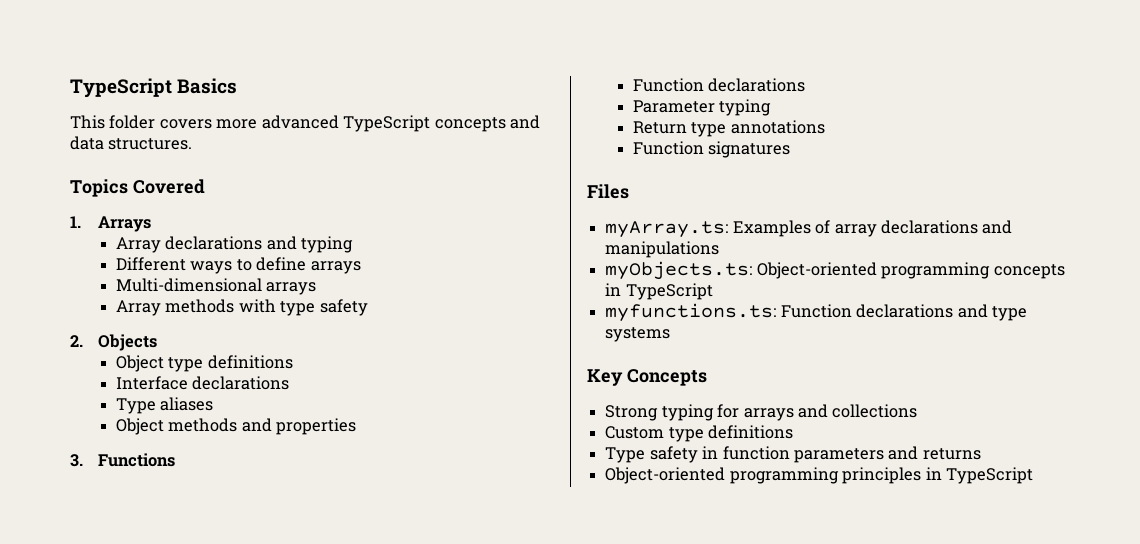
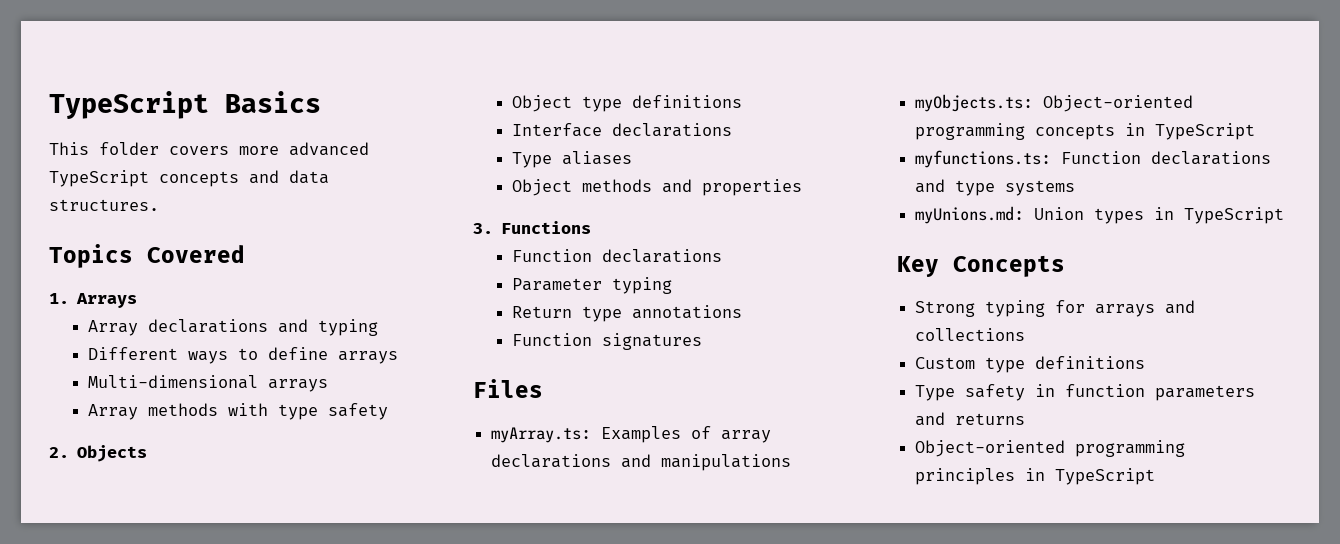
(671, 334) none -> [915,206,1285,224] // myUnions.md: Union types in TypeScript

